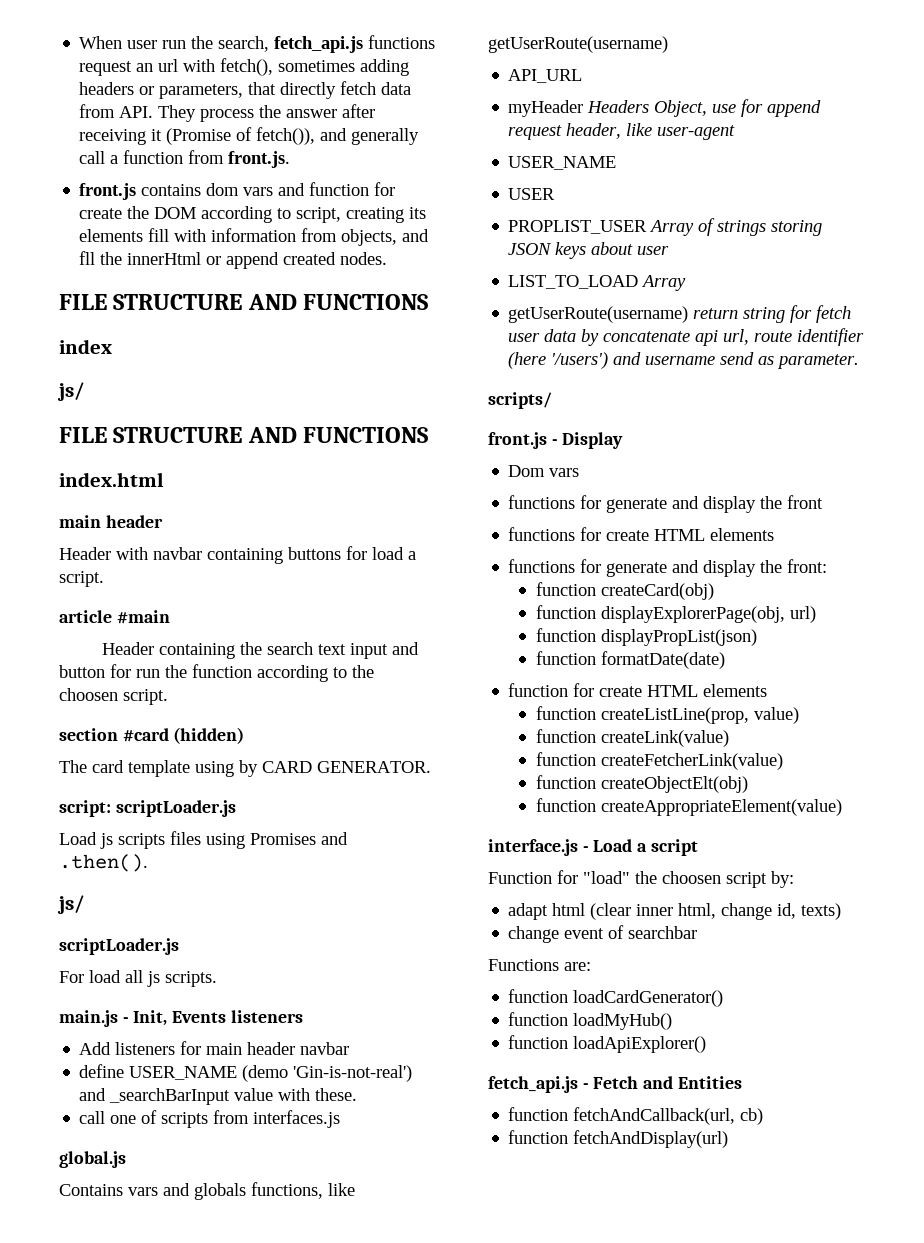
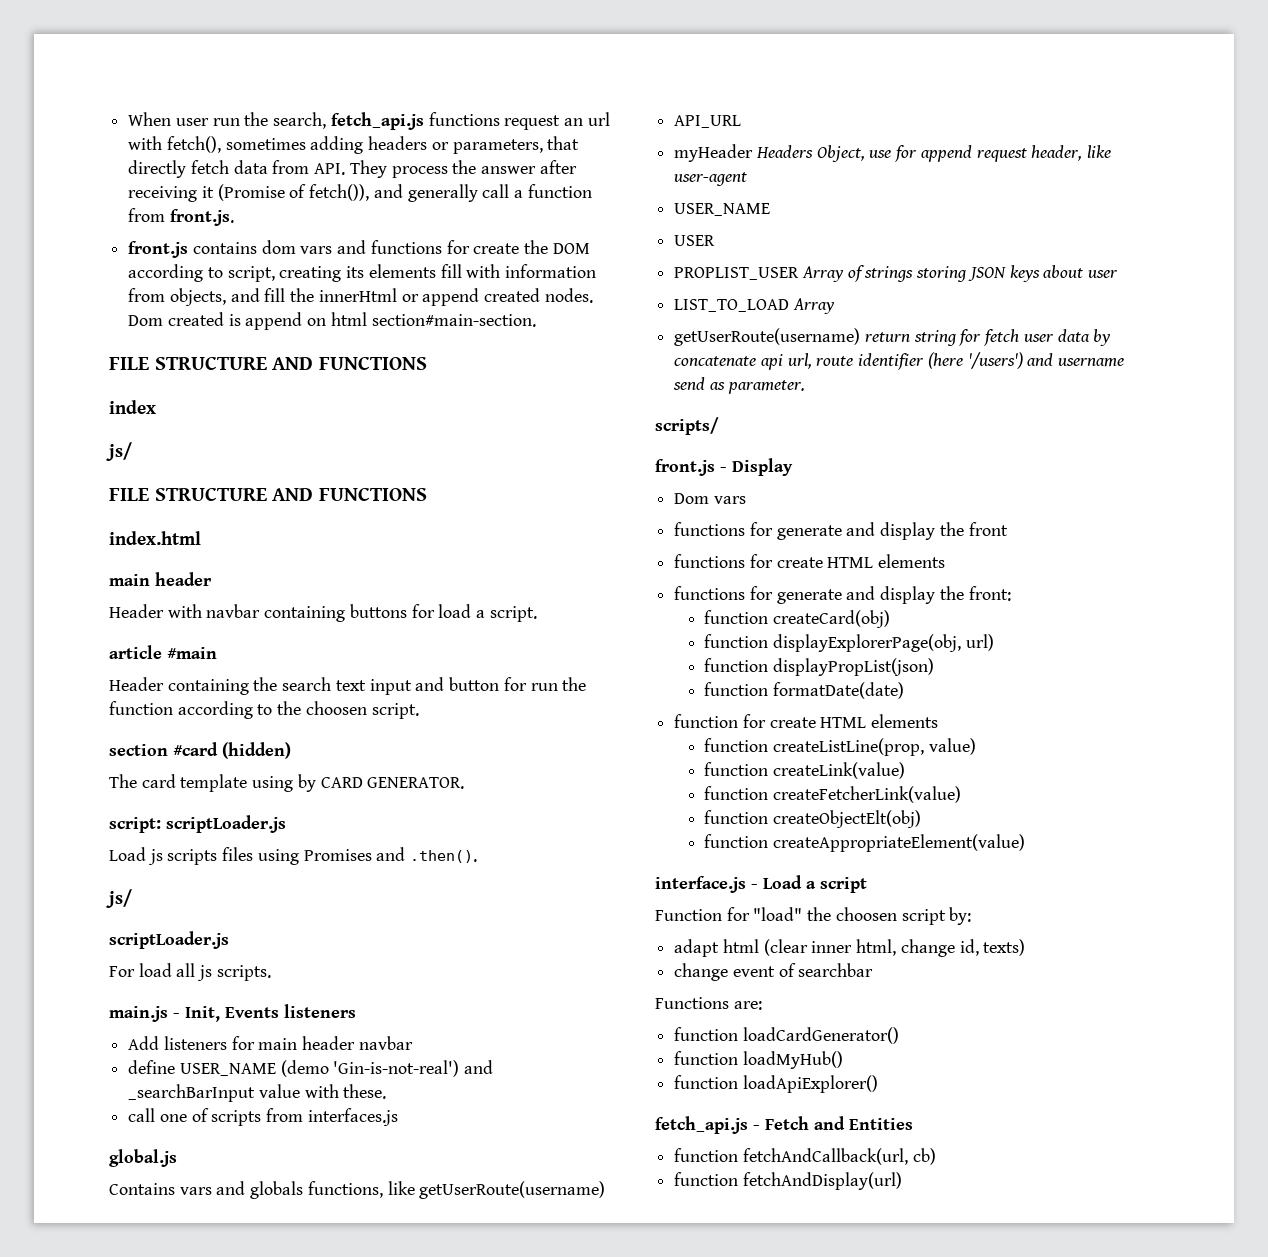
[309,182,370,196] function -> [370,240,442,254] functions
[79,251,96,265] fll -> [264,288,286,302] fill
(388, 258) none -> [128,312,536,330] Dom created is append on html section#main-section.

